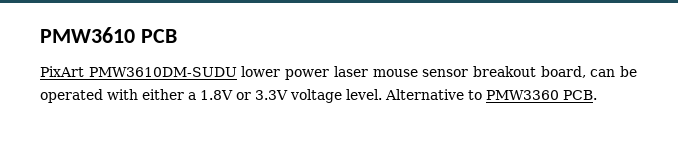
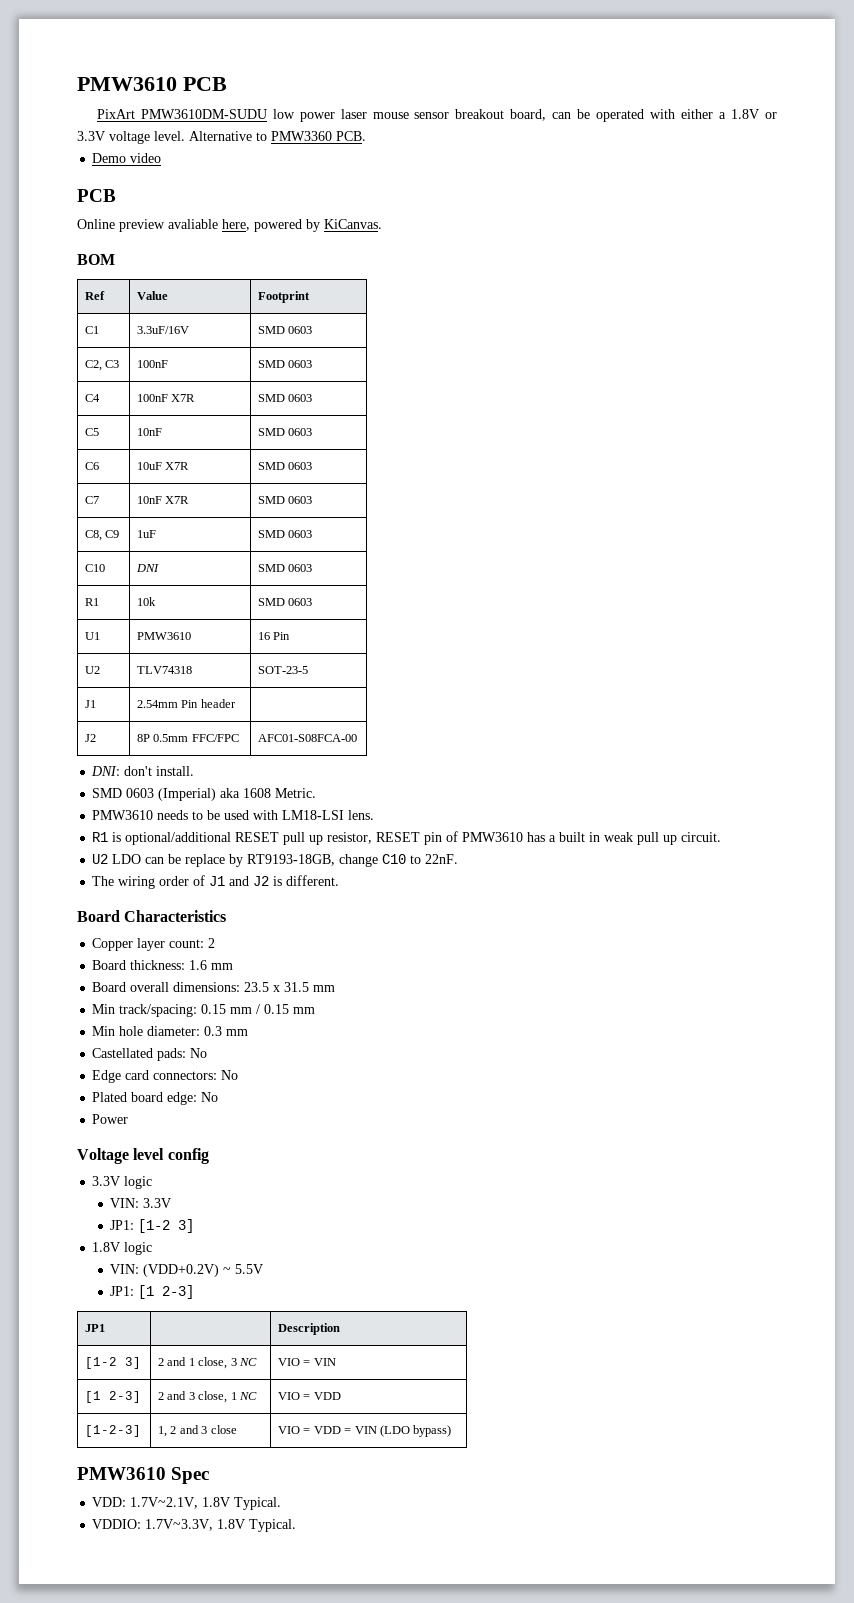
[241,66,281,77] lower -> [272,109,295,119] low
(597, 95) none -> [92,153,162,163] [77,189,116,202] [77,219,382,232] [77,254,115,265] [85,291,106,300] [137,291,169,300] [258,291,311,303] [85,326,100,334] [137,326,190,334] [258,326,313,334] [85,360,120,371] [137,360,169,368] [258,360,313,368] [85,394,101,402] [137,394,196,402] [258,394,313,402] [85,428,100,436] [137,428,163,436] [258,428,313,436] [85,462,100,470] [137,462,190,470] [258,462,313,470] [85,496,100,504] [137,496,190,504] [258,496,313,504] [85,530,120,541] [137,530,157,538] [258,530,313,538] [85,564,106,572] [136,564,160,572] [258,564,313,572] [85,598,100,606] [137,597,157,606] [258,598,313,606] [85,632,101,640] [137,632,192,640] [258,632,291,640] [85,666,101,674] [137,666,193,674] [258,666,309,674] [85,700,97,708] [137,699,236,708] [85,734,97,742] [137,734,239,742] [258,734,358,742] [91,766,195,776] [92,788,317,801] [92,810,375,820] [92,831,722,845] [92,854,459,867] [92,875,340,889] [77,910,227,922] [92,938,216,951] [92,960,234,970] [92,982,336,992] [92,1004,316,1017] [92,1026,249,1036] [92,1048,208,1061] [92,1070,239,1083] [92,1092,219,1105] [92,1114,129,1124] [77,1148,209,1164] [92,1176,153,1189] [110,1198,172,1208] [110,1219,195,1233] [92,1242,153,1255] [110,1264,264,1277] [110,1285,195,1299] [85,1324,106,1332] [278,1323,341,1335] [85,1357,142,1369] [158,1357,257,1369] [278,1358,336,1366] [85,1391,142,1403] [158,1391,257,1403] [278,1392,341,1400] [85,1425,142,1437] [158,1425,237,1437] [278,1425,452,1437] [77,1467,210,1484] [92,1497,282,1510] [92,1519,297,1532] // Demo video // PCB // Online preview avaliable here, powered by KiCanvas. // BOM // Ref | Value | Footprint // C1 | 3.3uF/16V | SMD 0603 // C2, C3 | 100nF | SMD 0603 // C4 | 100nF X7R | SMD 0603 // C5 | 10nF | SMD 0603 // C6 | 10uF X7R | SMD 0603 // C7 | 10nF X7R | SMD 0603 // C8, C9 | 1uF | SMD 0603 // C10 | DNI | SMD 0603 // R1 | 10k | SMD 0603 // U1 | PMW3610 | 16 Pin // U2 | TLV74318 | SOT-23-5 // J1 | 2.54mm Pin header | // J2 | 8P 0.5mm FFC/FPC | AFC01-S08FCA-00 // DNI: don't install. // SMD 0603 (Imperial) aka 1608 Metric. // PMW3610 needs to be used with LM18-LSI lens. // R1 is optional/additional RESET pull up resistor, RESET pin of PMW3610 has a built in weak pull up circuit. // U2 LDO can be replace by RT9193-18GB, change C10 to 22nF. // The wiring order of J1 and J2 is different. // Board Characteristics // Copper layer count: 2 // Board thickness: 1.6 mm // Board overall dimensions: 23.5 x 31.5 mm // Min track/spacing: 0.15 mm / 0.15 mm // Min hole diameter: 0.3 mm // Castellated pads: No // Edge card connectors: No // Plated board edge: No // Power // Voltage level config // 3.3V logic // VIN: 3.3V // JP1: [1-2 3] // 1.8V logic // VIN: (VDD+0.2V) ~ 5.5V // JP1: [1 2-3] // JP1 | | Description // [1-2 3] | 2 and 1 close, 3 NC | VIO = VIN // [1 2-3] | 2 and 3 close, 1 NC | VIO = VDD // [1-2-3] | 1, 2 and 3 close | VIO = VDD = VIN (LDO bypass) // PMW3610 Spec // VDD: 1.7V~2.1V, 1.8V Typical. // VDDIO: 1.7V~3.3V, 1.8V Typical.

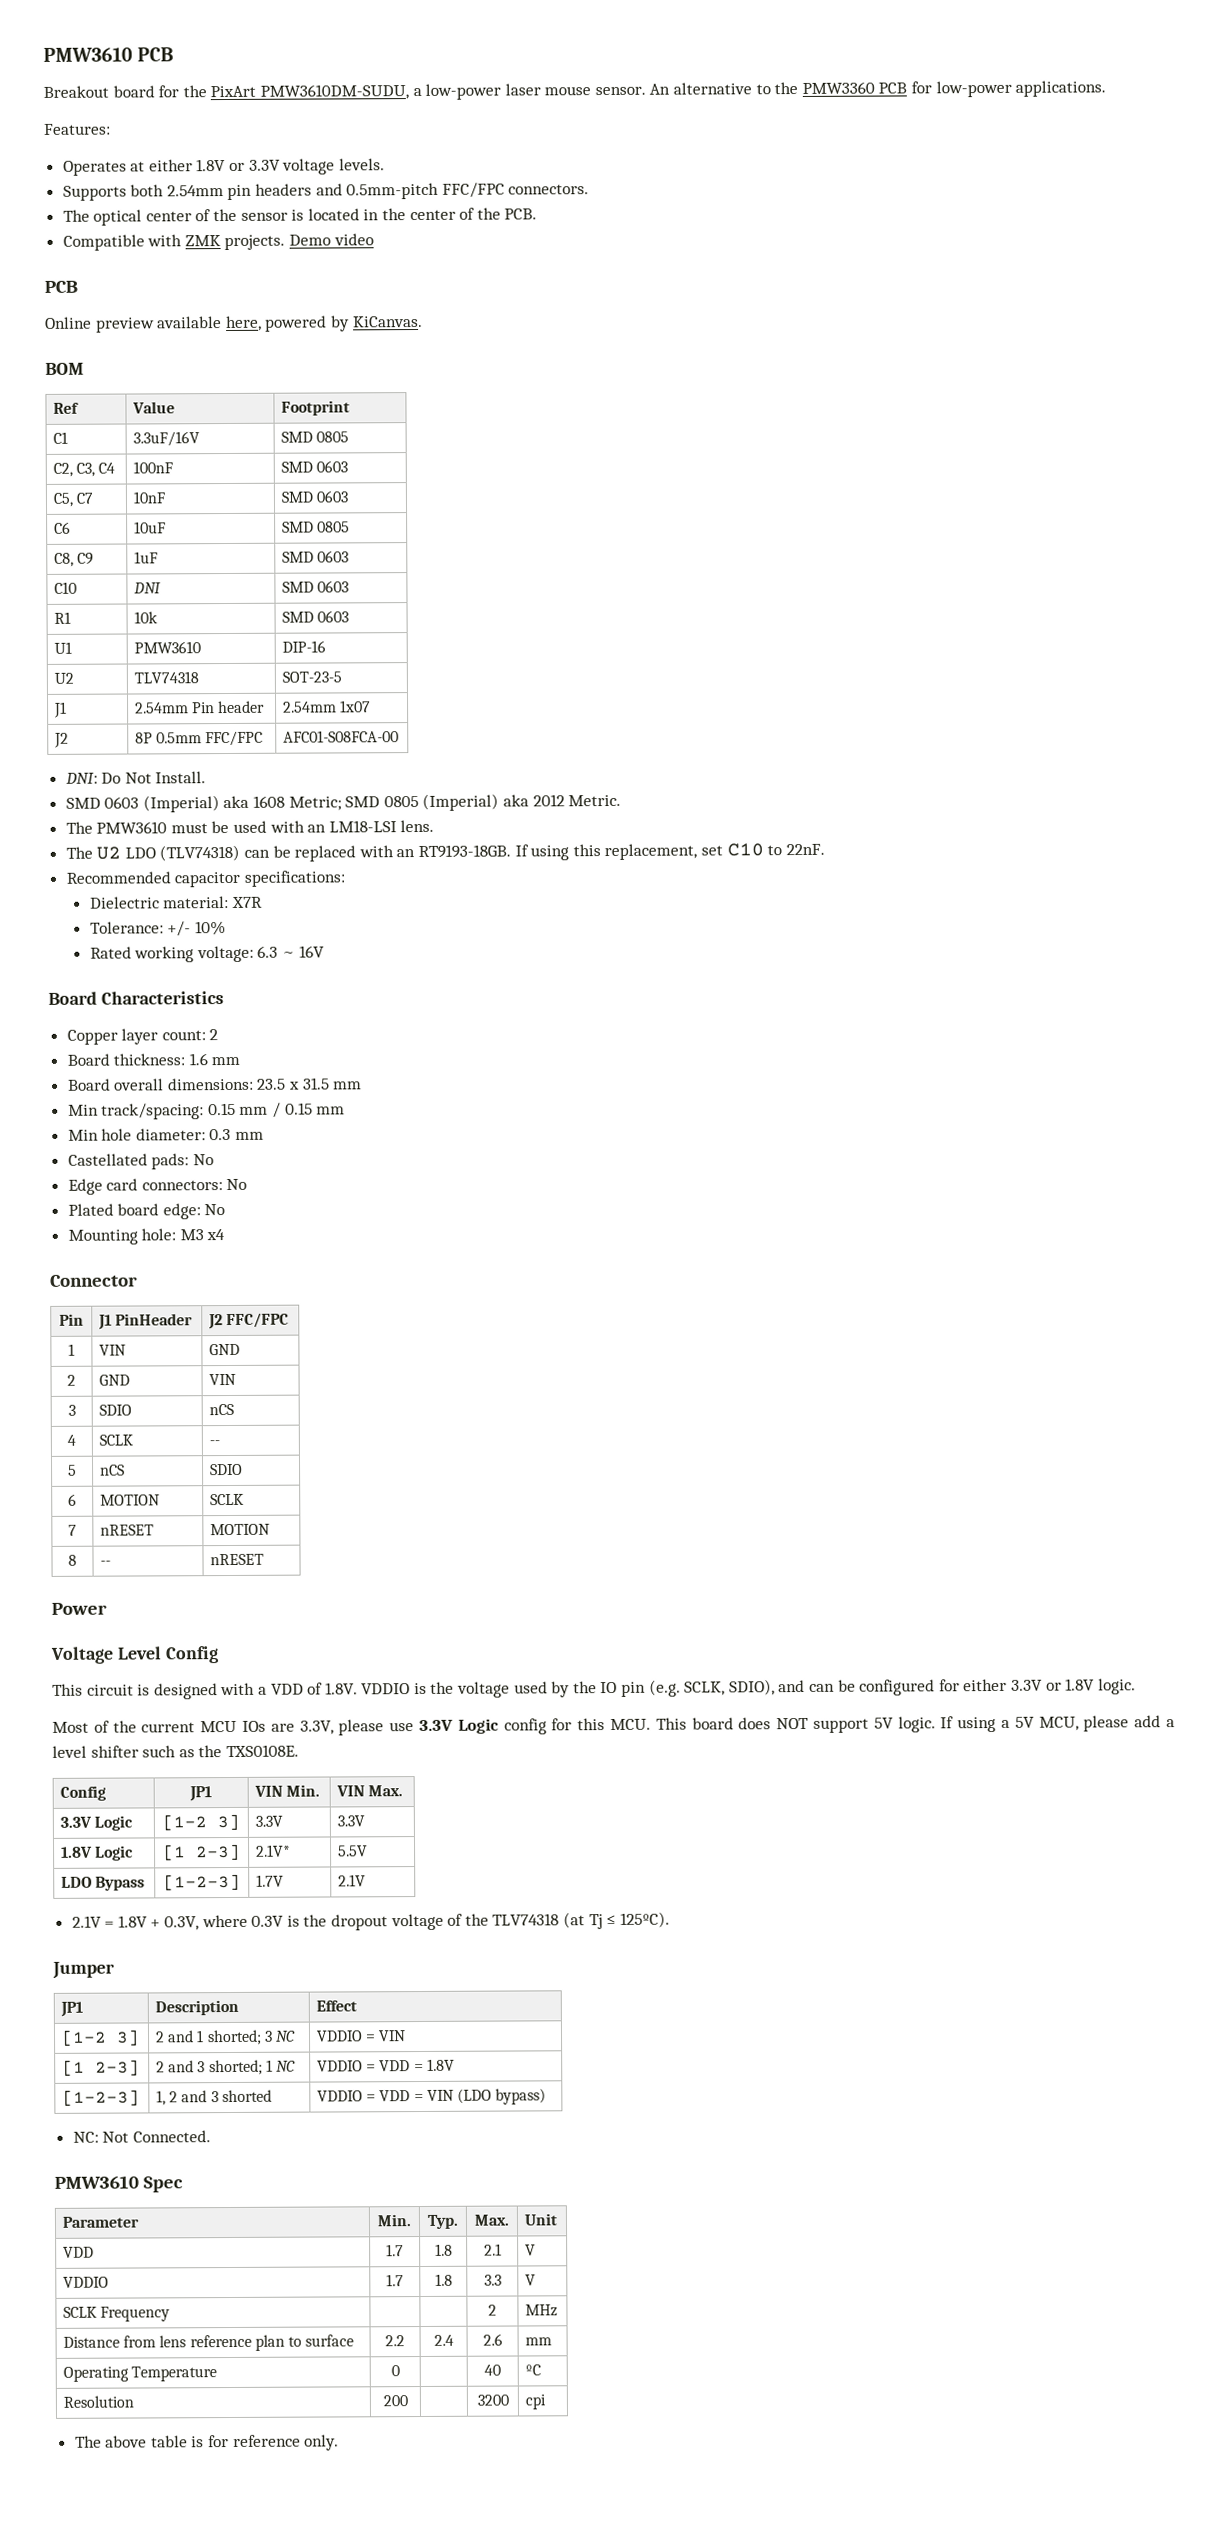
[96,109,778,122] [77,131,366,144] PixArt PMW3610DM-SUDU low power laser mouse sensor breakout board, can be operated with either a 1.8V or 3.3V voltage level. Alternative to PMW3360 PCB. // -> [43,80,1107,100] [43,123,111,135] [62,158,385,176] [62,182,590,201] [62,207,538,226] [62,234,286,251] Breakout board for the PixArt PMW3610DM-SUDU, a low-power laser mouse sensor. An alternative to the PMW3360 PCB for low-power applications. // Features: // Operates at either 1.8V or 3.3V voltage levels. // Supports both 2.54mm pin headers and 0.5mm-pitch FFC/FPC connectors. // The optical center of the sensor is located in the center of the PCB. // Compatible with ZMK projects.
[168,219,218,229] avaliable -> [157,316,223,329] available
[288,326,313,334] 0603 -> [316,431,350,443] 0805
[105,360,120,368] C3 -> [76,462,116,477] C3, C4
[85,394,101,402] [137,394,196,402] [258,394,313,402] [85,428,100,436] C4 | 100nF X7R | SMD 0603 // C5 -> [53,492,94,507] C5, C7
[165,462,190,470] [258,462,313,470] [85,496,100,504] [137,496,190,504] [258,496,313,504] X7R | SMD 0603 // C7 | 10nF X7R | SMD 0603 -> [282,521,351,533] | SMD 0805
[258,632,291,640] 16 Pin -> [282,640,327,653] DIP-16
(236, 703) none -> [283,700,372,713] 2.54mm 1x07
[124,766,195,776] don't install. -> [101,771,207,784] Do Not Install.
[275,788,317,798] [92,810,204,820] Metric. // PMW3610 needs to -> [288,793,622,811] [65,821,208,834] Metric; SMD 0805 (Imperial) aka 2012 Metric. // The PMW3610 must
(279, 815) none -> [307,824,327,833] an
[92,831,722,845] R1 is optional/additional RESET pull up resistor, RESET pin of PMW3610 has a built in weak pull up circuit. // -> [65,846,93,859] The
[145,854,459,867] [92,875,340,889] can be replace by RT9193-18GB, change C10 to 22nF. // The wiring order of J1 and J2 is different. -> [159,843,825,862] [65,870,345,888] [89,895,263,909] [89,921,226,937] [89,945,325,963] (TLV74318) can be replaced with an RT9193-18GB. If using this replacement, set C10 to 22nF. // Recommended capacitor specifications: // Dielectric material: X7R // Tolerance: +/- 10% // Rated working voltage: 6.3 ~ 16V
[92,1114,129,1124] [77,1148,209,1164] [92,1176,153,1189] [110,1198,172,1208] [110,1219,195,1233] [92,1242,153,1255] [110,1264,264,1277] [110,1285,195,1299] [85,1324,106,1332] [278,1323,341,1335] Power // Voltage level config // 3.3V logic // VIN: 3.3V // JP1: [1-2 3] // 1.8V logic // VIN: (VDD+0.2V) ~ 5.5V // JP1: [1 2-3] // JP1 | | Description -> [67,1228,226,1245] [50,1274,138,1287] [59,1313,84,1326] [98,1313,194,1330] [208,1312,290,1330] [68,1343,75,1356] [99,1344,127,1356] [209,1343,241,1356] [67,1374,76,1386] [99,1374,131,1386] [209,1373,237,1386] [67,1404,76,1416] [99,1404,133,1416] [209,1403,235,1416] [67,1434,76,1446] [99,1434,134,1446] [209,1440,221,1446] [68,1464,77,1476] [100,1464,126,1476] [210,1463,244,1476] [68,1493,77,1506] [100,1494,161,1506] [210,1493,245,1506] [68,1524,77,1536] [100,1524,155,1536] [210,1523,271,1536] [68,1554,77,1566] [100,1560,112,1566] [210,1553,265,1566] [51,1602,107,1615] [50,1646,219,1664] [52,1678,1136,1700] [52,1715,1175,1736] [52,1744,299,1758] [60,1785,107,1801] [189,1786,212,1802] [254,1784,321,1797] [336,1785,404,1797] [60,1815,134,1831] [162,1813,240,1831] [255,1815,284,1827] [337,1815,366,1827] [61,1845,135,1861] [163,1843,241,1861] [256,1844,292,1857] [338,1845,369,1857] [61,1876,146,1891] [163,1873,241,1891] [256,1874,285,1887] [338,1874,367,1887] [71,1911,670,1931] [52,1961,115,1979] [60,2001,84,2017] [155,1999,240,2016] [316,2000,358,2012] Mounting hole: M3 x4 // Connector // Pin | J1 PinHeader | J2 FFC/FPC // 1 | VIN | GND // 2 | GND | VIN // 3 | SDIO | nCS // 4 | SCLK | -- // 5 | nCS | SDIO // 6 | MOTION | SCLK // 7 | nRESET | MOTION // 8 | -- | nRESET // Power // Voltage Level Config // This circuit is designed with a VDD of 1.8V. VDDIO is the voltage used by the IO pin (e.g. SCLK, SDIO), and can be configured for either 3.3V or 1.8V logic. // Most of the current MCU IOs are 3.3V, please use 3.3V Logic config for this MCU. This board does NOT support 5V logic. If using a 5V MCU, please add a level shifter such as the TXS0108E. // Config | JP1 | VIN Min. | VIN Max. // 3.3V Logic | [1-2 3] | 3.3V | 3.3V // 1.8V Logic | [1 2-3] | 2.1V* | 5.5V // LDO Bypass | [1-2-3] | 1.7V | 2.1V // 2.1V = 1.8V + 0.3V, where 0.3V is the dropout voltage of the TLV74318 (at Tj ≤ 125ºC). // Jumper // JP1 | Description | Effect
[198,1357,228,1369] close, -> [206,2029,262,2046] shorted;
[278,1358,301,1366] VIO -> [316,2030,364,2042] VDDIO
[198,1391,228,1403] close, -> [208,2059,263,2076] shorted;
[278,1392,341,1400] VIO = VDD -> [317,2058,455,2072] VDDIO = VDD = 1.8V
[210,1425,237,1434] [278,1426,301,1434] close | VIO -> [221,2089,272,2103] [317,2090,364,2102] shorted | VDDIO
(452, 1431) none -> [72,2130,211,2143] // NC: Not Connected.
[92,1497,282,1510] [92,1519,297,1532] // VDD: 1.7V~2.1V, 1.8V Typical. // VDDIO: 1.7V~3.3V, 1.8V Typical. -> [62,2216,141,2228] [377,2214,412,2227] [427,2214,459,2229] [474,2214,510,2226] [524,2213,559,2226] [63,2246,95,2258] [386,2244,404,2257] [434,2243,453,2256] [483,2243,502,2256] [525,2244,537,2256] [63,2276,110,2288] [386,2274,404,2287] [434,2273,453,2286] [483,2274,502,2286] [525,2274,537,2286] [63,2306,171,2322] [488,2304,497,2316] [525,2304,559,2317] [63,2334,355,2351] [385,2335,405,2347] [433,2334,454,2346] [482,2333,503,2346] [525,2337,553,2346] [63,2366,218,2382] [390,2365,400,2377] [484,2364,501,2376] [525,2364,542,2376] [63,2395,135,2408] [382,2395,408,2407] [476,2394,509,2406] [525,2394,547,2410] [74,2434,340,2451] // Parameter | Min. | Typ. | Max. | Unit // VDD | 1.7 | 1.8 | 2.1 | V // VDDIO | 1.7 | 1.8 | 3.3 | V // SCLK Frequency | | | 2 | MHz // Distance from lens reference plan to surface | 2.2 | 2.4 | 2.6 | mm // Operating Temperature | 0 | | 40 | ºC // Resolution | 200 | | 3200 | cpi // The above table is for reference only.

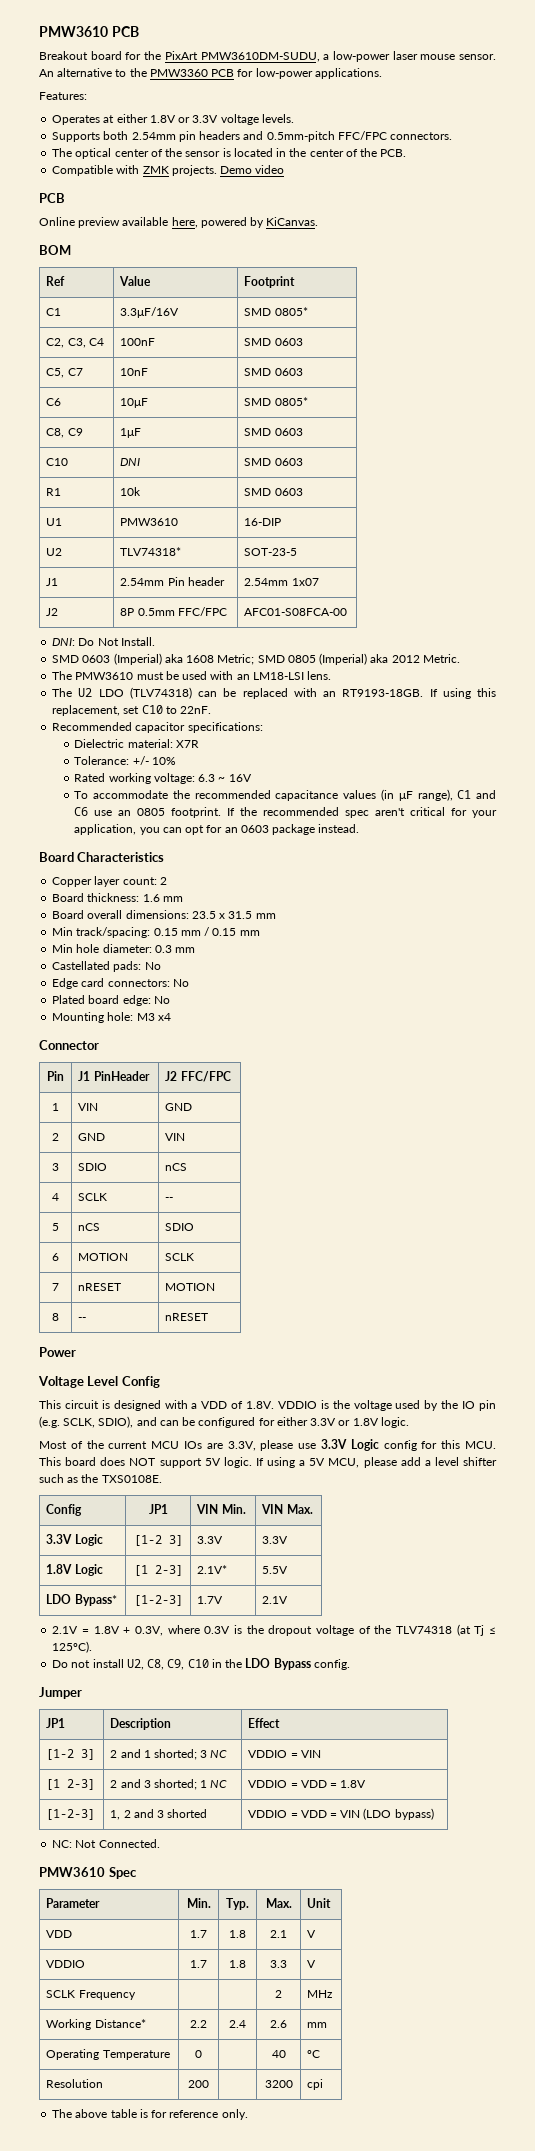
[133,431,201,447] [281,431,350,443] 3.3uF/16V | SMD 0805 -> [120,307,180,318] [244,307,308,316] 3.3μF/16V | SMD 0805*
[134,521,167,534] [282,521,351,533] 10uF | SMD 0805 -> [120,398,149,408] [244,397,308,406] 10μF | SMD 0805*
[134,551,159,564] 1uF -> [120,428,142,438] 1μF
[282,640,327,653] DIP-16 -> [244,518,282,526] 16-DIP
[134,671,200,684] TLV74318 -> [120,547,182,556] TLV74318*
(325, 951) none -> [74,789,497,801] [74,807,498,818] [74,824,360,835] // To accommodate the recommended capacitance values (in μF range), C1 and C6 use an 0805 footprint. If the recommended spec aren't critical for your application, you can opt for an 0603 package instead.
[95,1876,146,1891] Bypass -> [74,1594,117,1606] Bypass*
(670, 1919) none -> [52,1658,350,1670] // Do not install U2, C8, C9, C10 in the LDO Bypass config.
[63,2334,355,2351] Distance from lens reference plan to surface -> [46,2019,146,2030] Working Distance*

